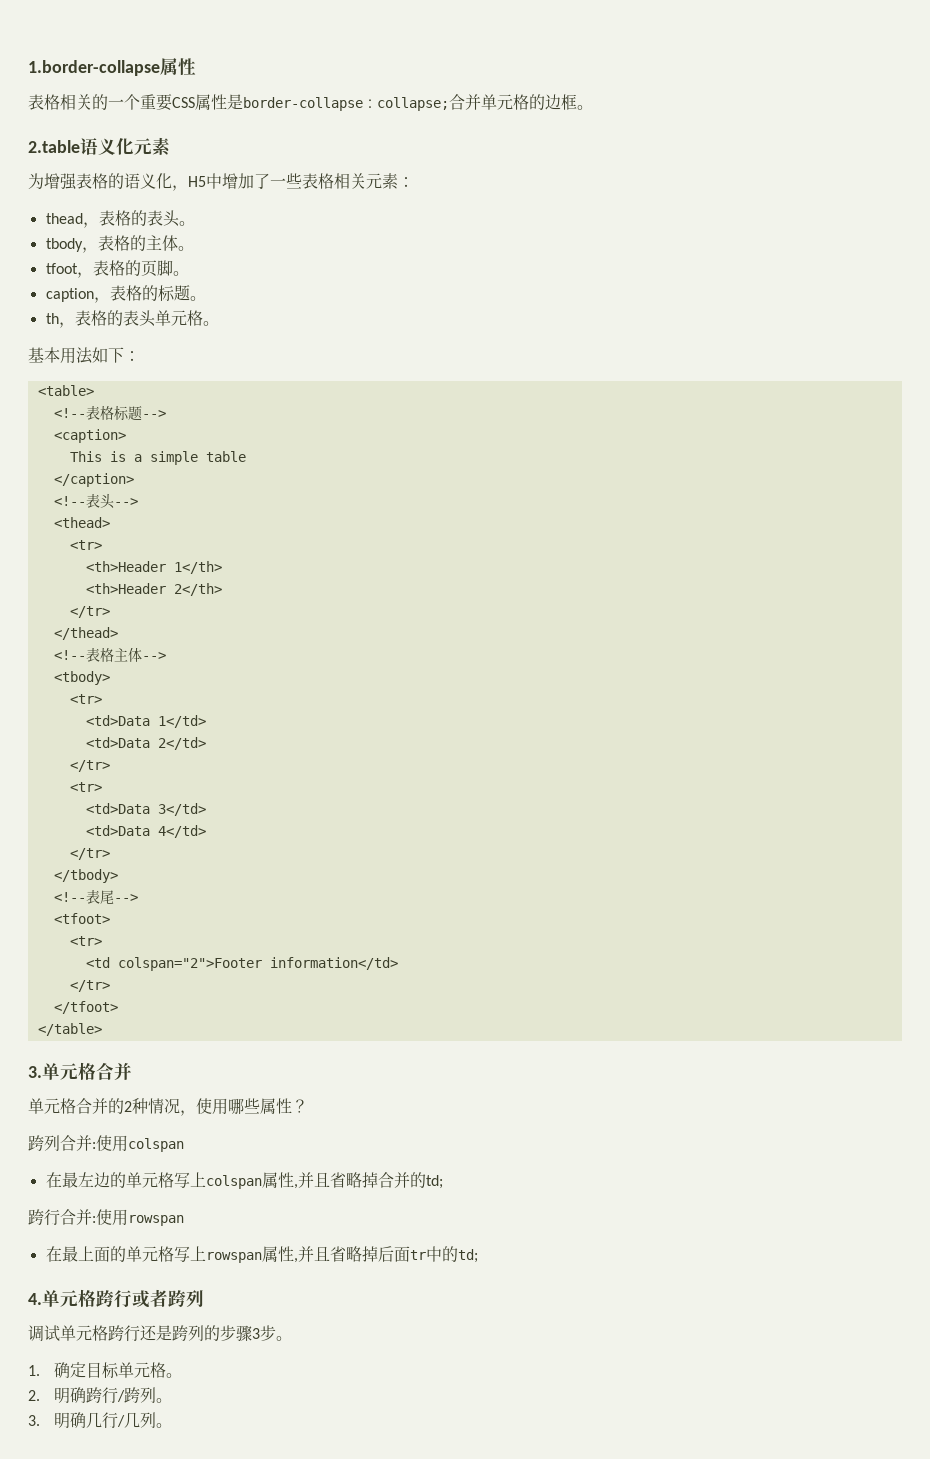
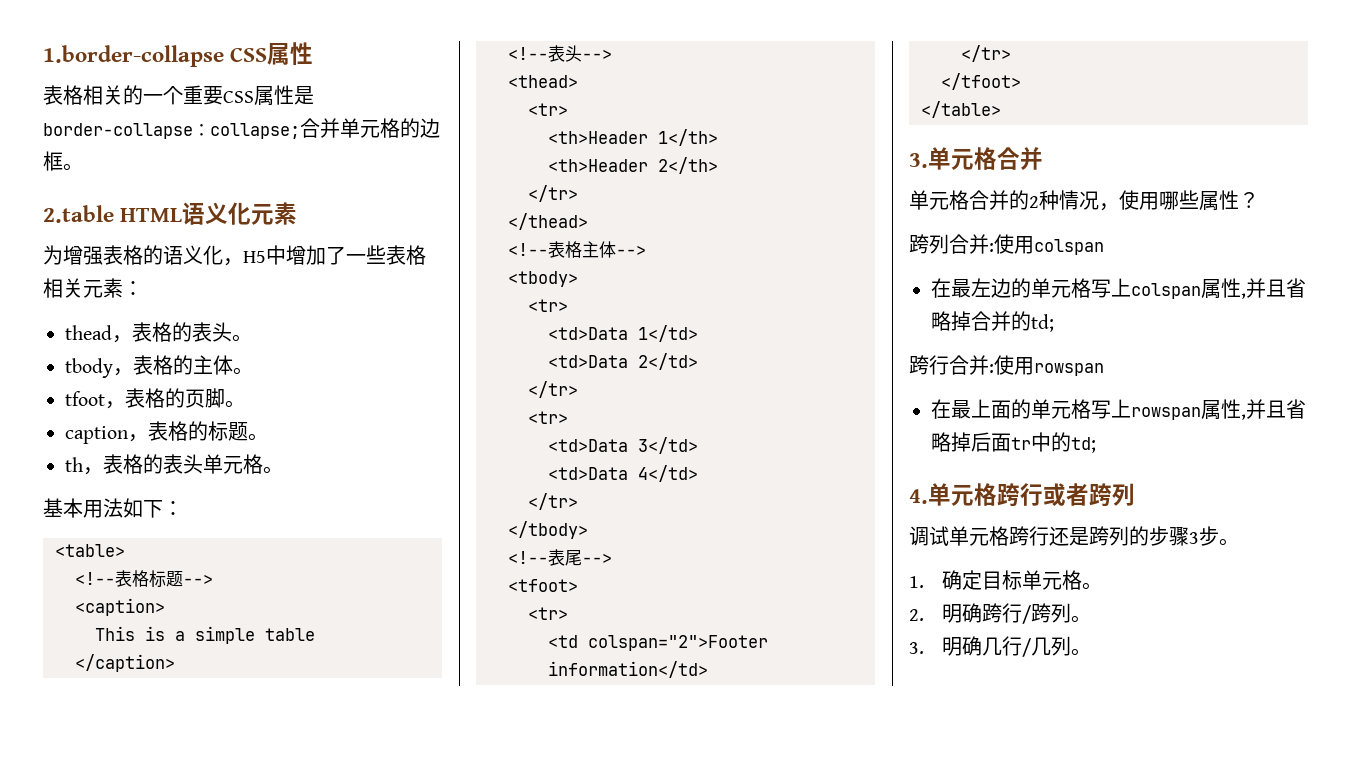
(160, 68) none -> [230,47,268,62] CSS
(80, 146) none -> [120,208,183,222] HTML

